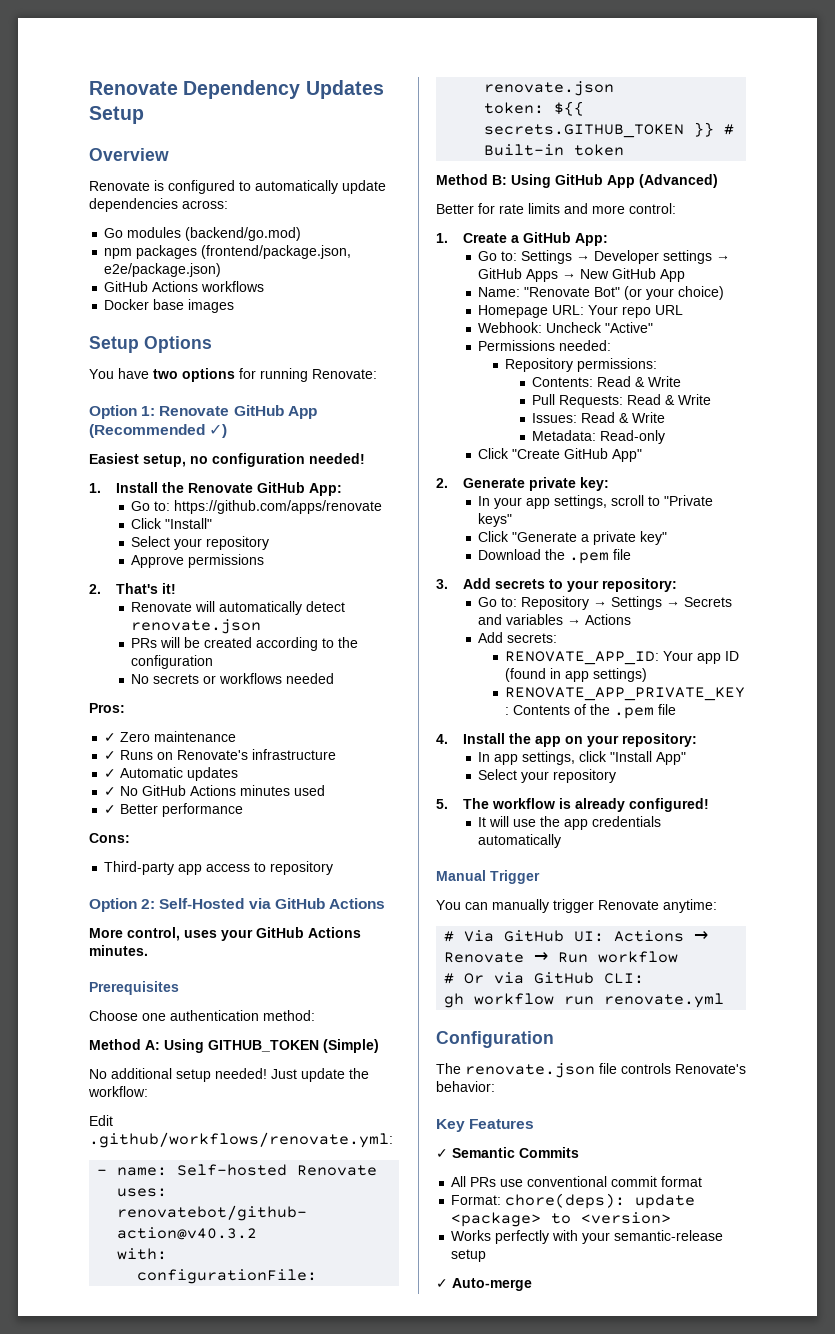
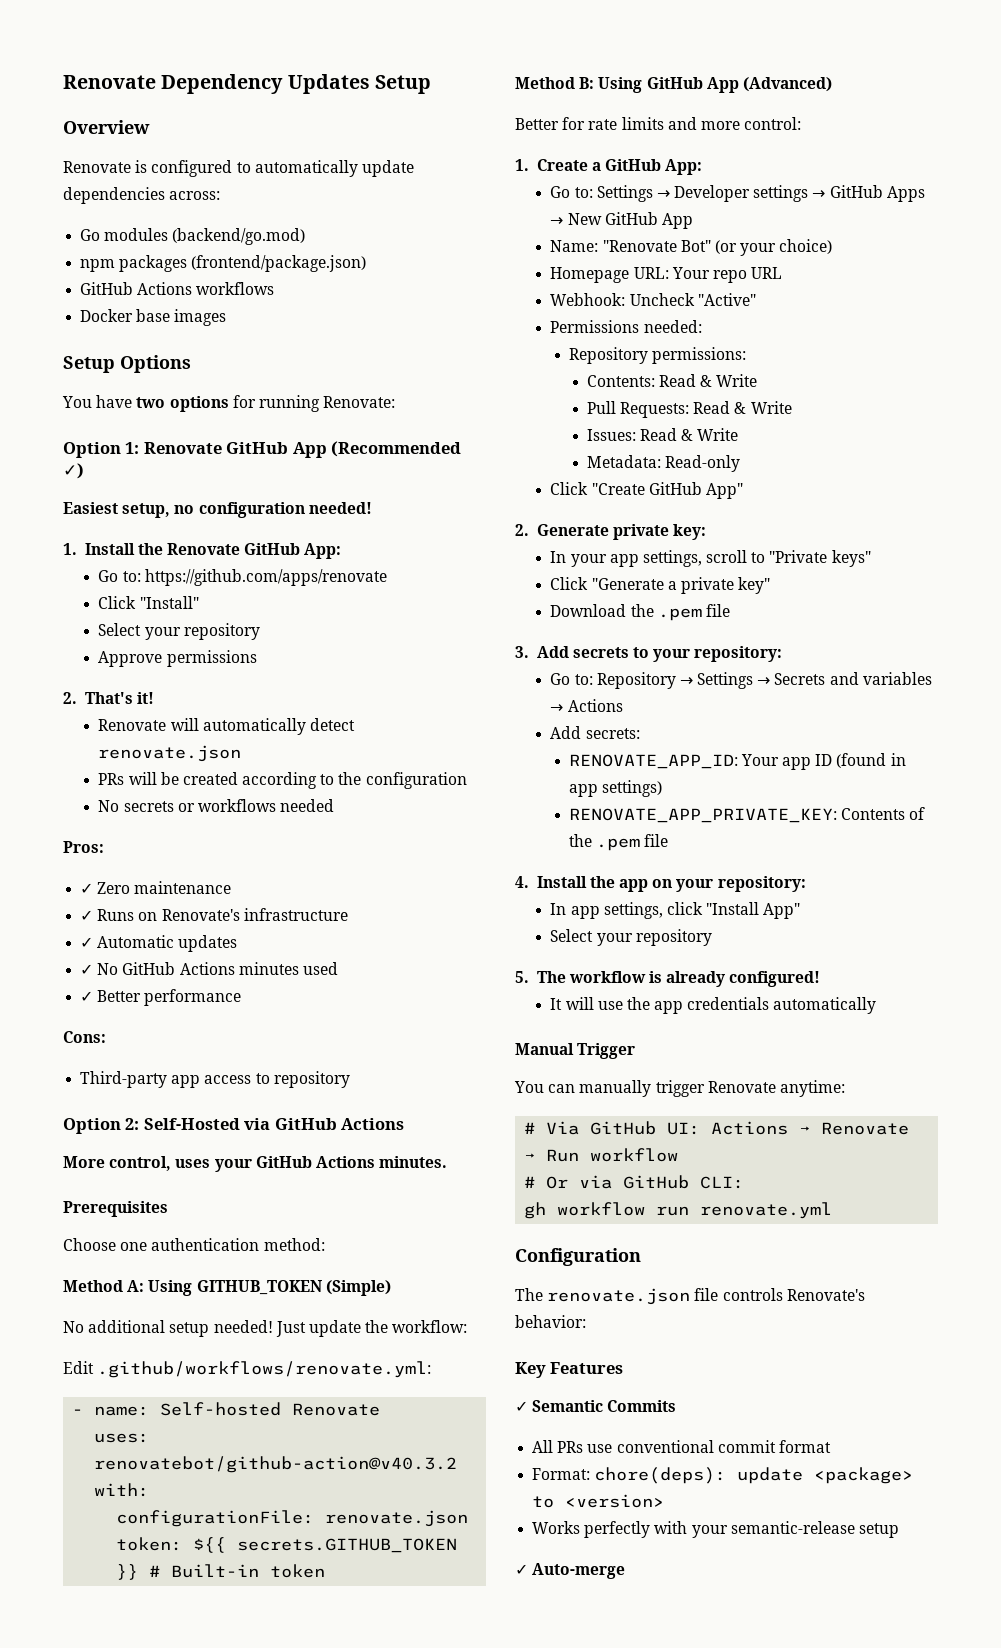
[201,245,352,259] [104,263,222,277] (frontend/package.json, e2e/package.json) -> [191,255,367,272] (frontend/package.json)

